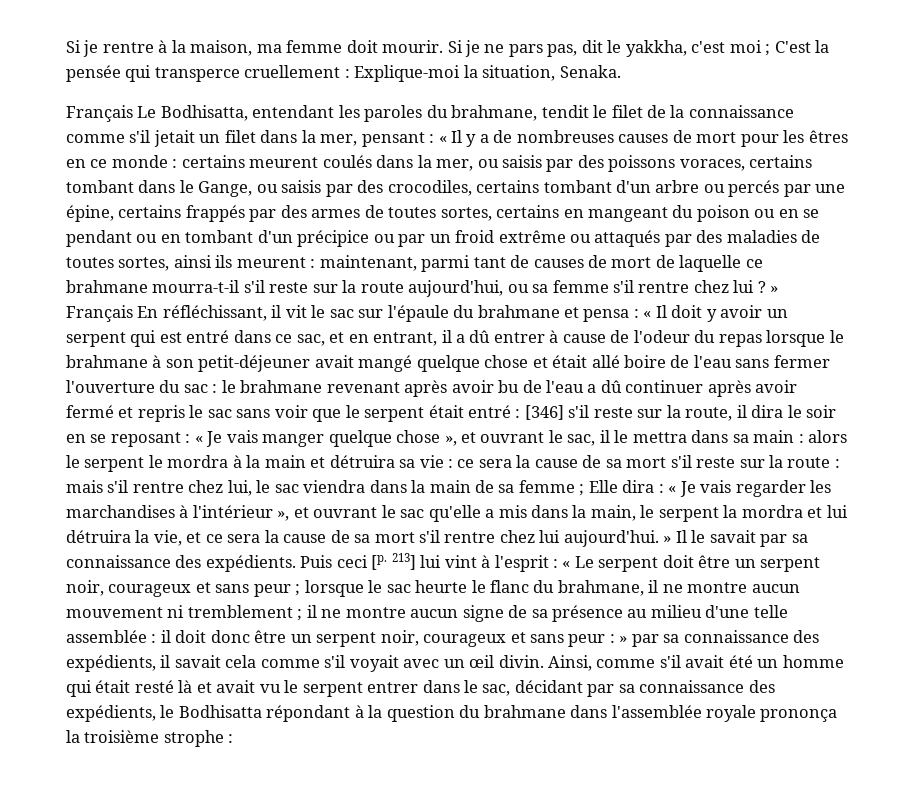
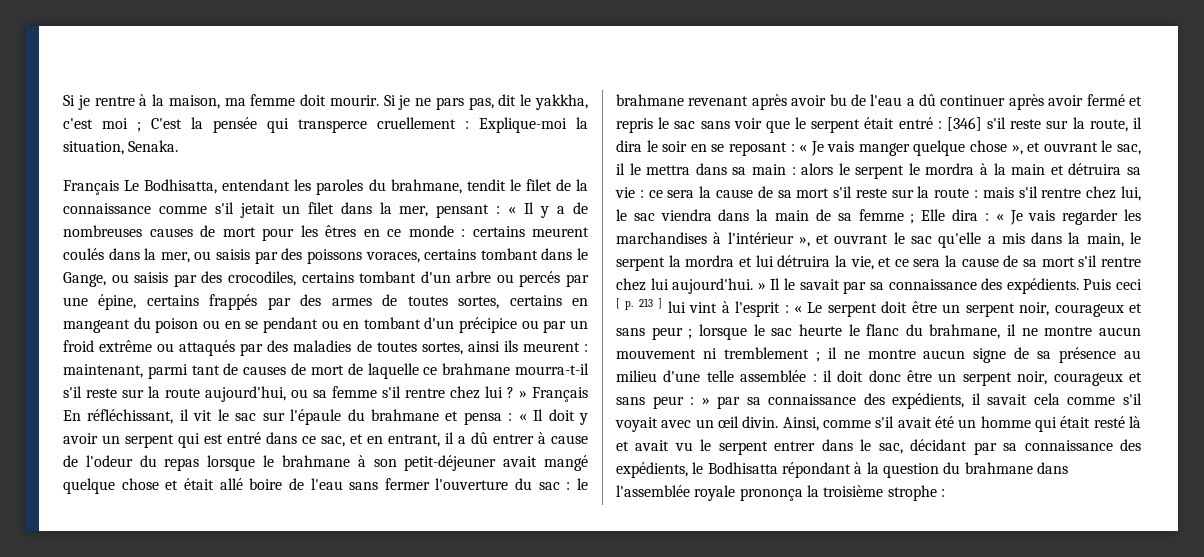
[371,553,416,570] [p. 213] -> [616,298,663,310] [ p. 213 ]

